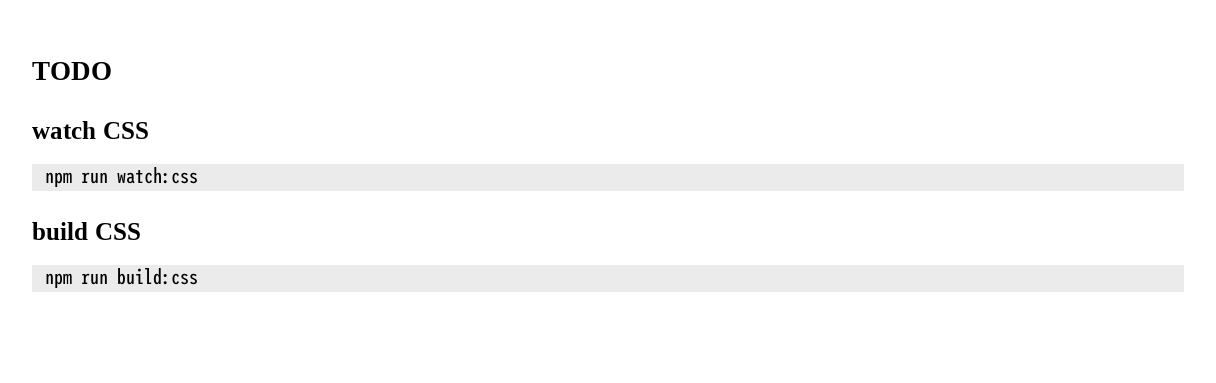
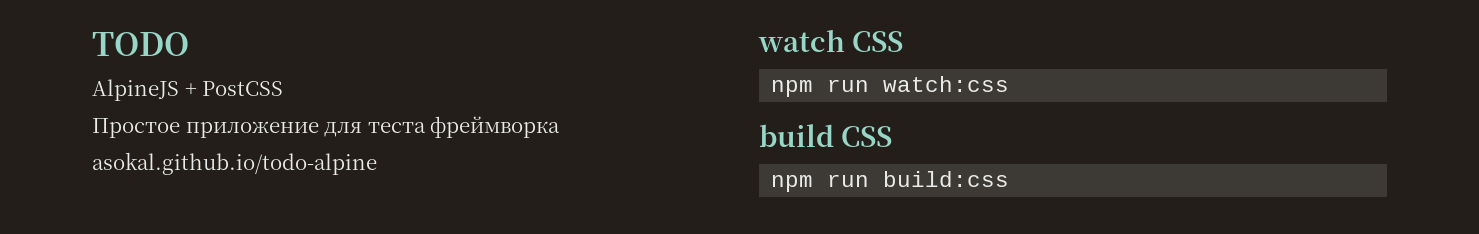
(112, 71) none -> [92,79,284,101] [92,116,561,138] [92,152,377,175] // AlpineJS + PostCSS // Простое приложение для теста фреймворка // asokal.github.io/todo-alpine

